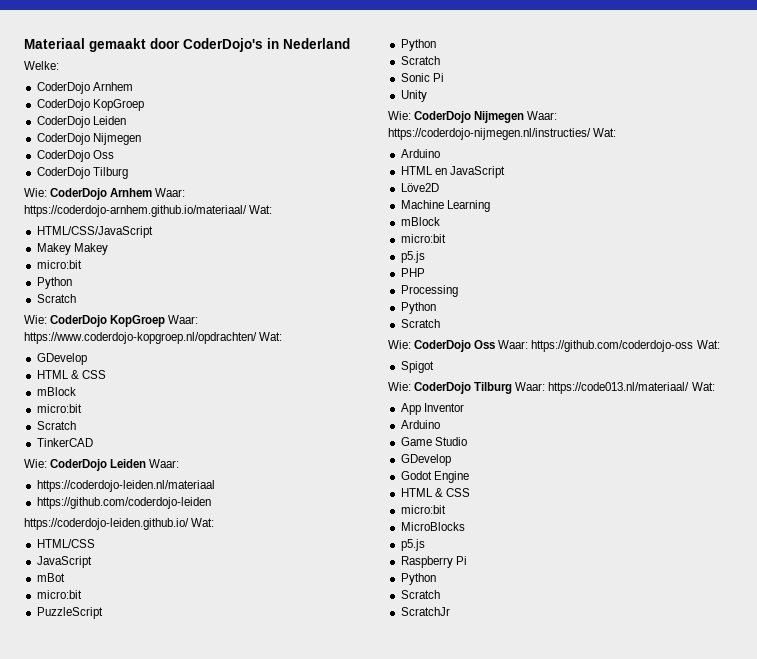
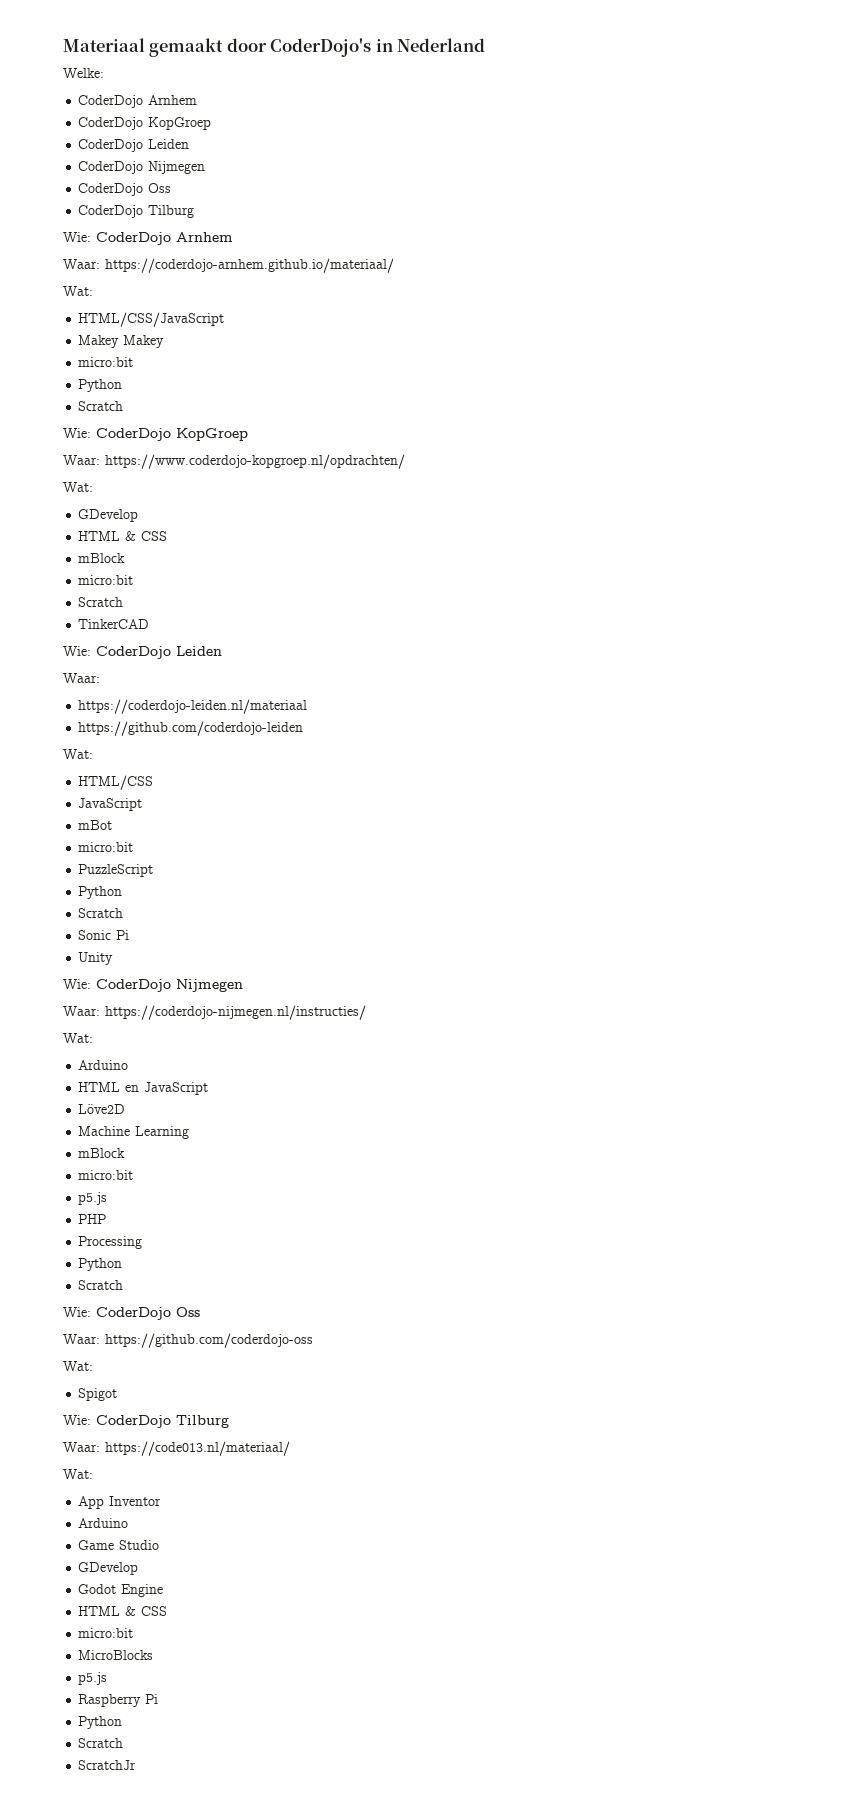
(153, 192) none -> (233, 237) //
(247, 211) none -> (394, 265) //
(166, 321) none -> (248, 434) //
(257, 338) none -> (405, 461) //
(147, 463) none -> (222, 651) //
[24,518,189,530] https://coderdojo-leiden.github.io/ -> (304, 728) none
(525, 117) none -> (243, 985) //
(591, 134) none -> (366, 1012) //
(496, 344) none -> (200, 1312) //
(694, 346) none -> (313, 1340) //
(513, 388) none -> (229, 1421) //
(690, 388) none -> (290, 1448) //

